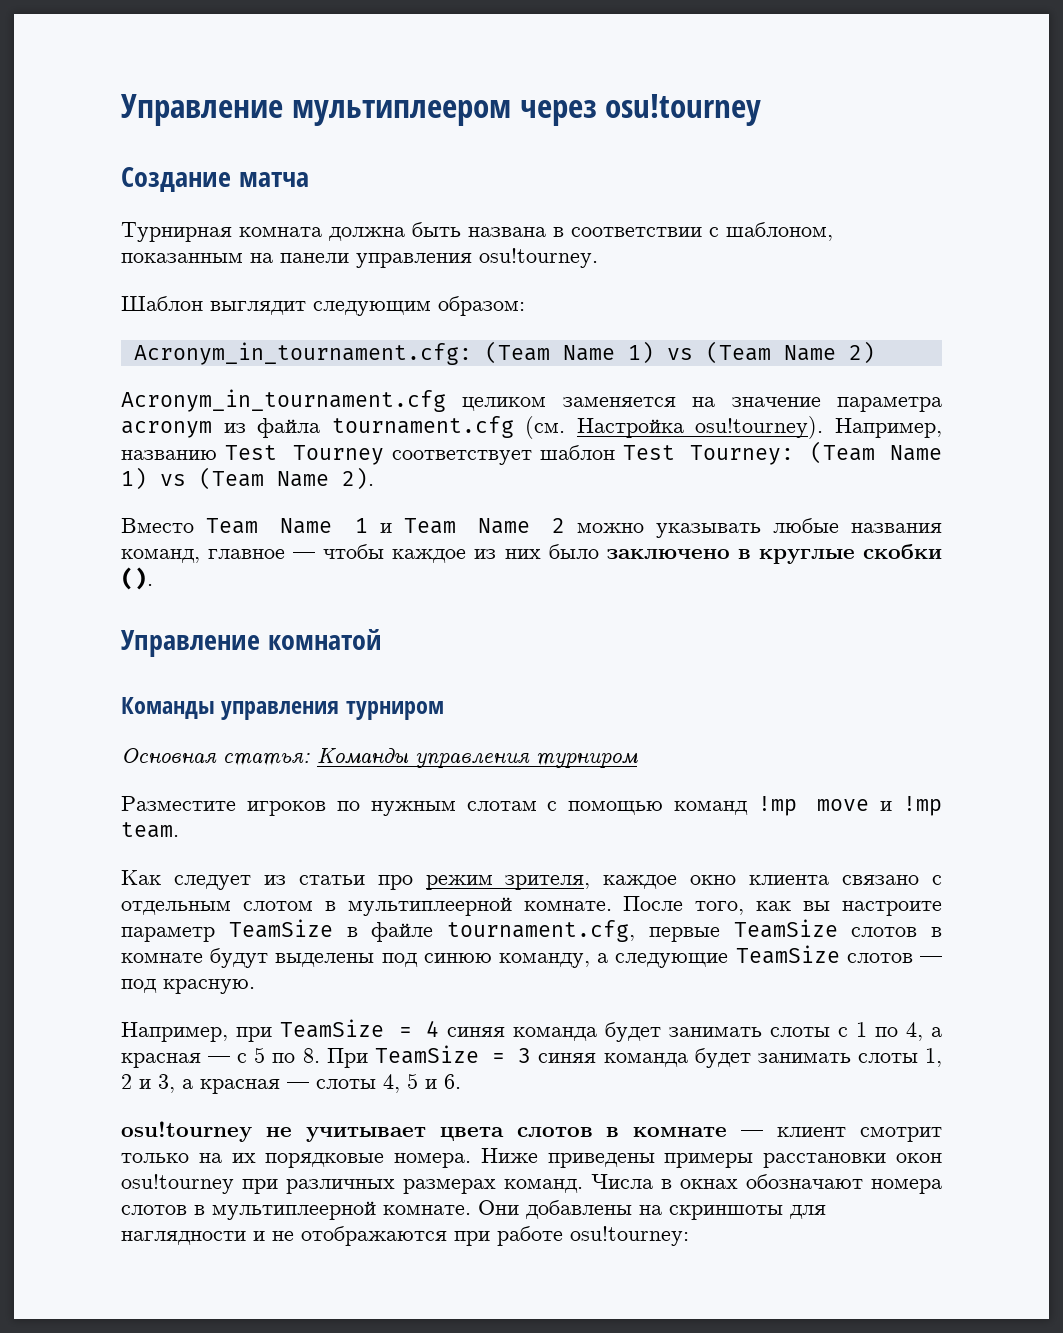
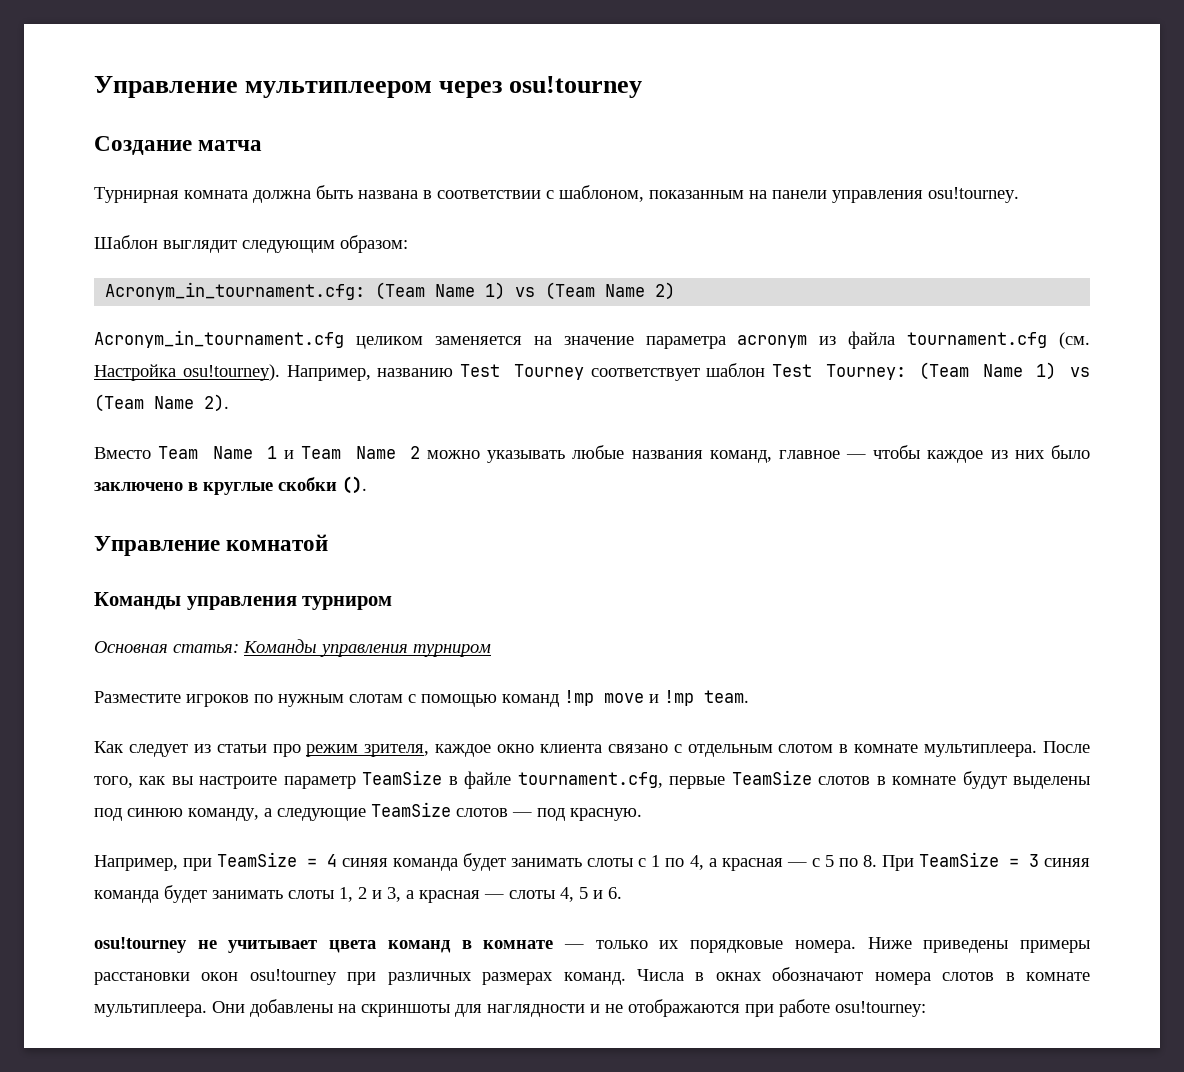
[347,897,612,916] мультиплеерной комнате. -> [854,744,1038,757] комнате мультиплеера.
[516,1127,593,1137] слотов -> [387,940,451,953] команд
[777,1127,943,1142] [121,1153,222,1163] клиент смотрит только на -> [595,940,648,949] только
[212,1201,471,1220] мультиплеерной комнате. -> [1026,972,1091,981] [94,1004,207,1017] комнате мультиплеера.

